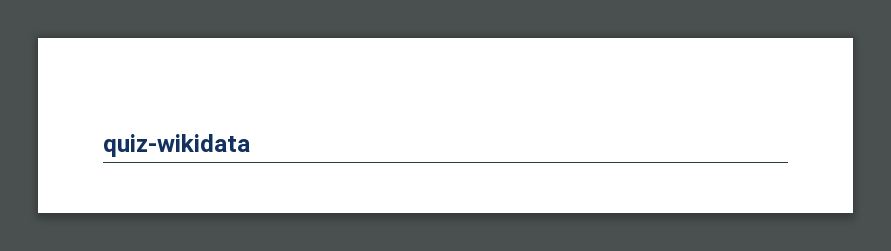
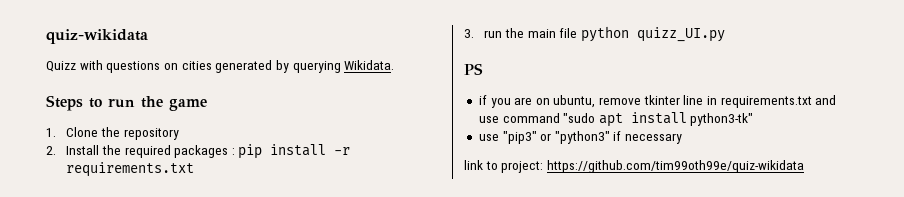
(250, 145) none -> [46,60,395,73] [46,95,207,111] [46,127,179,140] [46,144,351,159] [66,162,195,177] [464,26,725,42] [464,63,483,75] [478,95,837,108] [478,112,754,127] [478,131,683,144] [464,160,804,173] // Quizz with questions on cities generated by querying Wikidata. // Steps to run the game // 1. Clone the repository // 2. Install the required packages : pip install -r requirements.txt // 3. run the main file python quizz_UI.py // PS // if you are on ubuntu, remove tkinter line in requirements.txt and use command "sudo apt install python3-tk" // use "pip3" or "python3" if necessary // link to project: https://github.com/tim99oth99e/quiz-wikidata

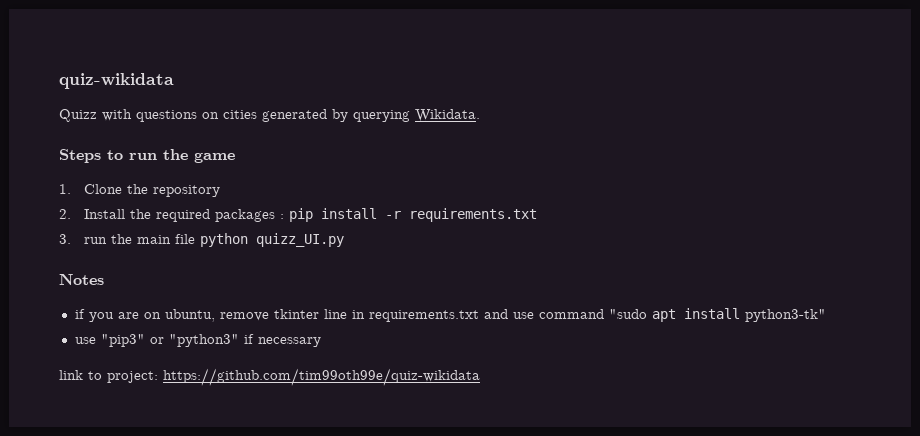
[464,63,483,75] PS -> [59,274,104,285] Notes

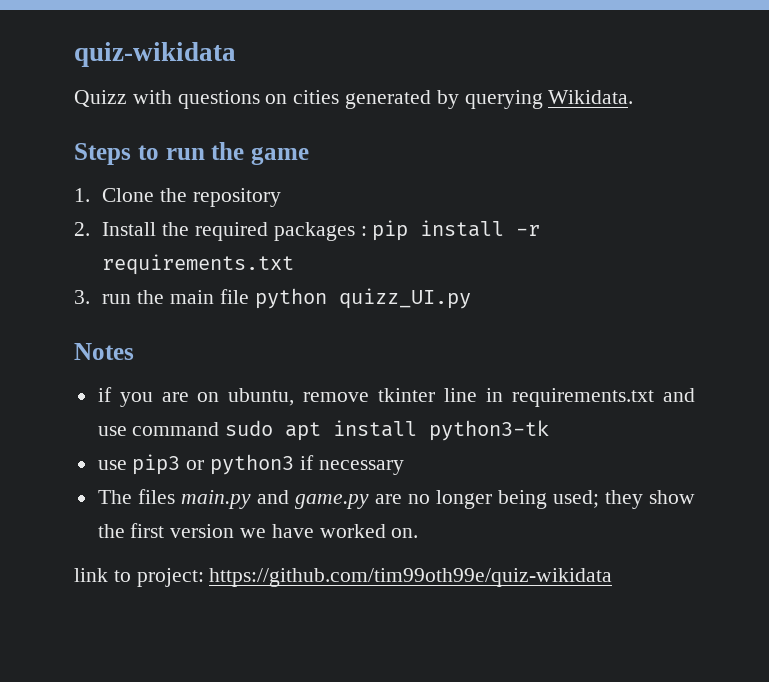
[608,309,647,319] "sudo -> [225,420,274,436] sudo
[744,309,826,322] [74,334,239,347] python3-tk" // use "pip3" or "python3" -> [429,420,550,441] [97,454,295,475] python3-tk // use pip3 or python3
(321, 342) none -> [97,489,695,509] [97,523,419,538] // The files main.py and game.py are no longer being used; they show the first version we have worked on.

